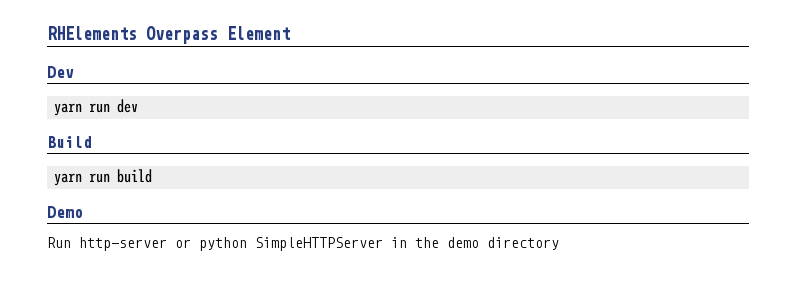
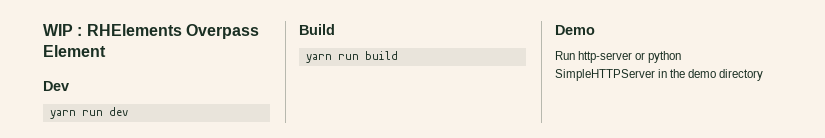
(47, 33) none -> [43,24,83,36] WIP :

